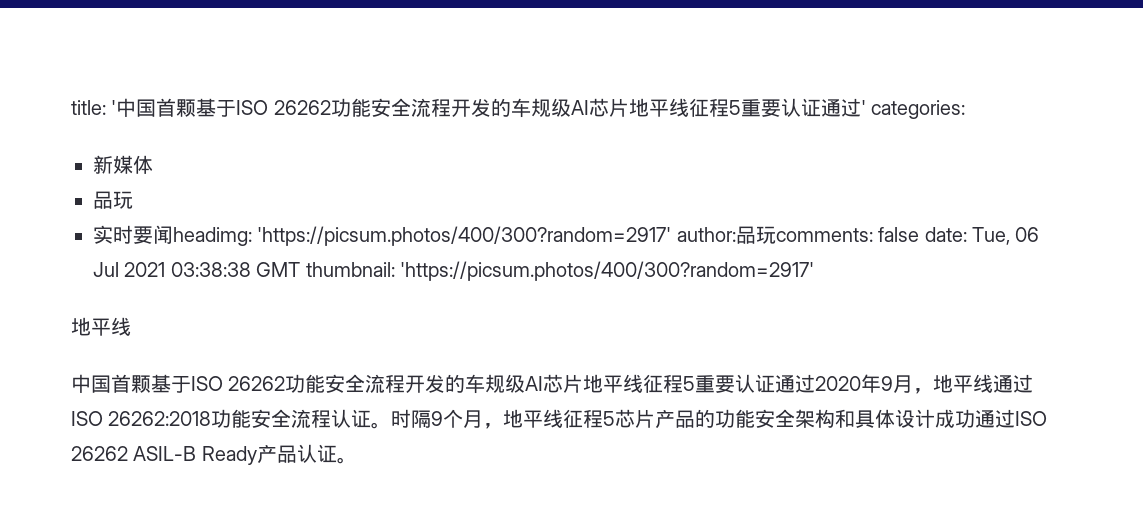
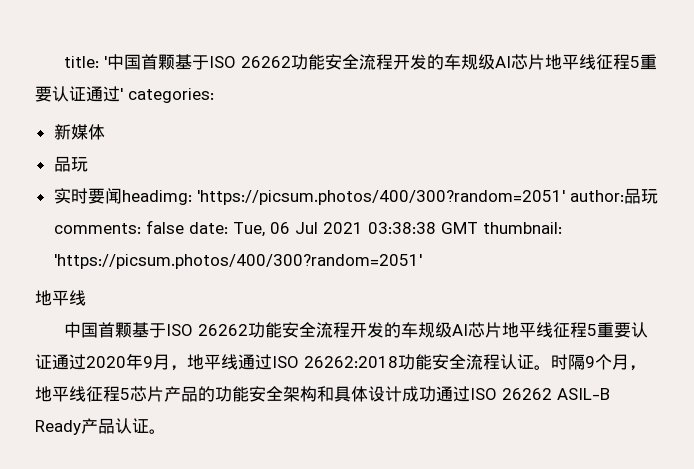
[257,226,672,246] 'https://picsum.photos/400/300?random=2917' -> [196,190,565,205] 'https://picsum.photos/400/300?random=2051'
[400,261,814,281] 'https://picsum.photos/400/300?random=2917' -> [53,254,422,269] 'https://picsum.photos/400/300?random=2051'

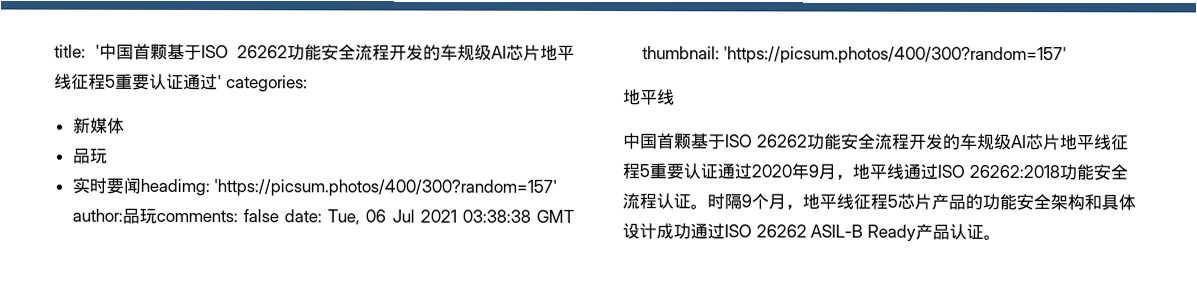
[196,190,565,205] 'https://picsum.photos/400/300?random=2051' -> [213,179,558,197] 'https://picsum.photos/400/300?random=157'
[53,254,422,269] 'https://picsum.photos/400/300?random=2051' -> [723,46,1068,65] 'https://picsum.photos/400/300?random=157'

